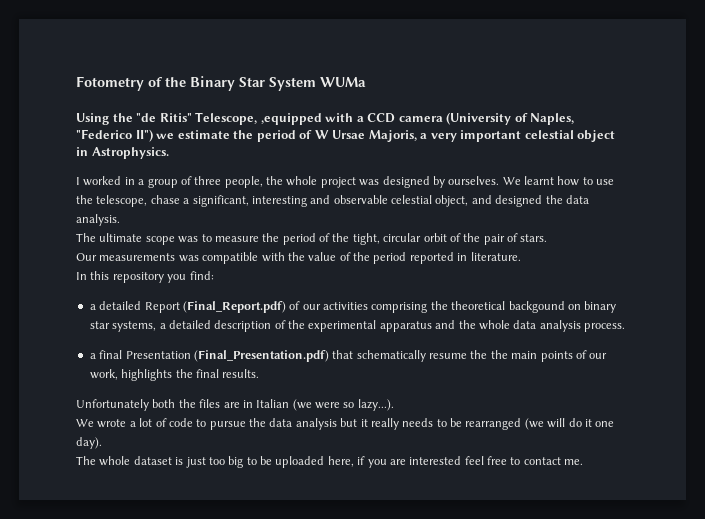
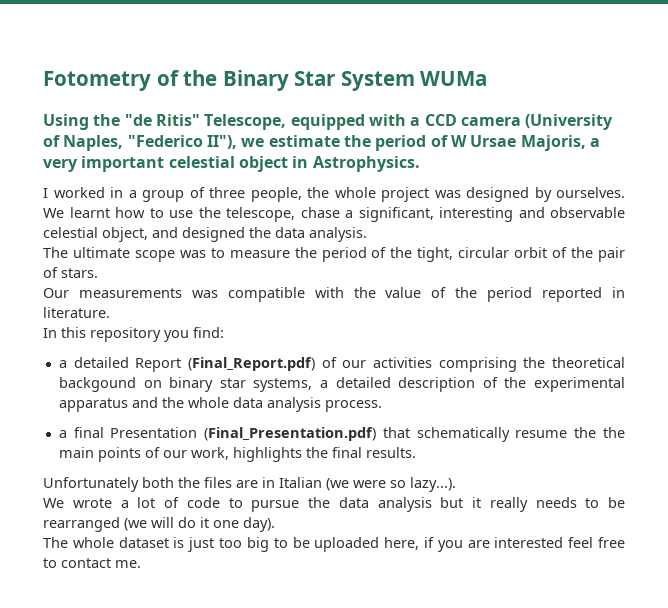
[260,113,322,125] ,equipped -> [290,114,365,130] equipped
[135,129,153,142] II") -> [206,135,237,149] II"),

